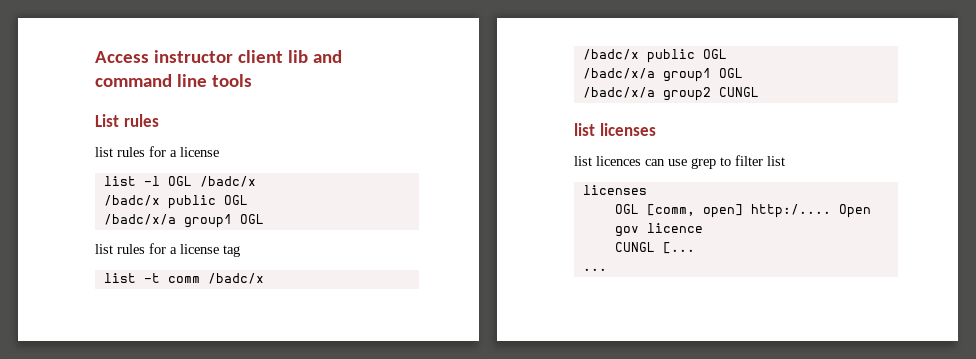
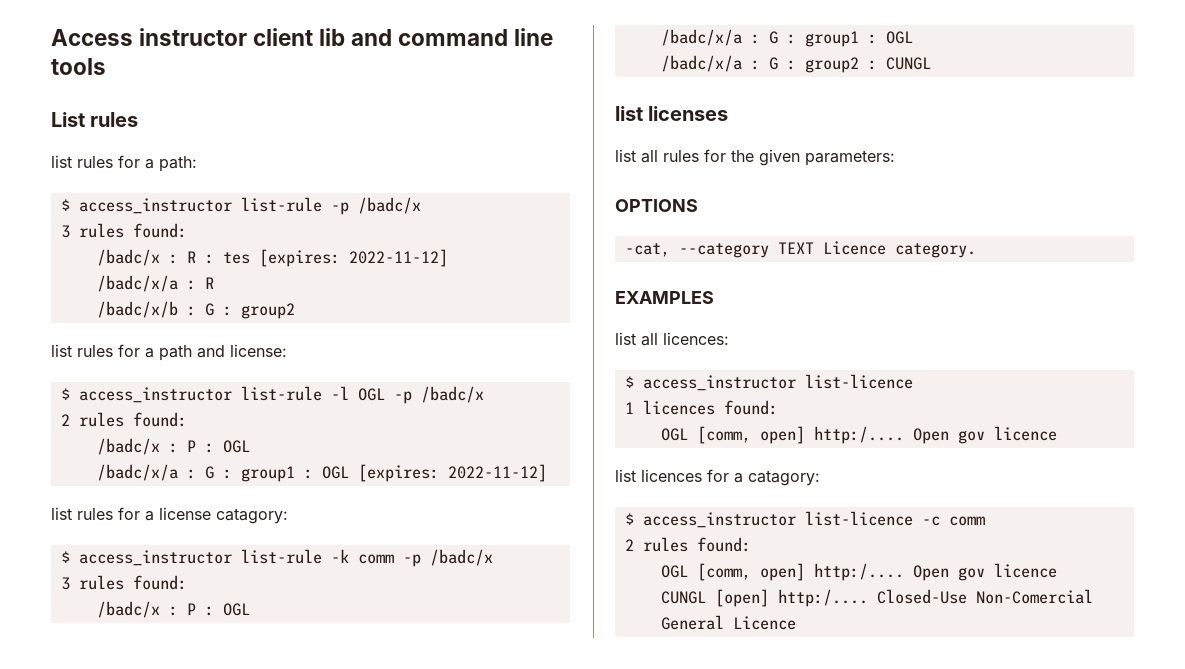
[180,147,219,157] [103,176,136,186] license // list -> [159,156,197,172] [60,197,421,215] [60,223,187,238] [96,249,448,267] [96,275,214,292] [96,301,295,319] [51,344,287,361] [60,386,322,403] path: // $ access_instructor list-rule -p /badc/x // 3 rules found: // /badc/x : R : tes [expires: 2022-11-12] // /badc/x/a : R // /badc/x/b : G : group2 // list rules for a path and license: // $ access_instructor list-rule
[199,176,256,187] [103,195,248,209] [103,214,264,228] [95,243,240,257] [103,273,264,284] [582,49,727,63] [582,68,743,82] [582,87,759,101] [574,123,656,136] [574,155,785,169] [582,185,647,195] /badc/x // /badc/x public OGL // /badc/x/a group1 OGL // list rules for a license tag // list -t comm /badc/x // /badc/x public OGL // /badc/x/a group1 OGL // /badc/x/a group2 CUNGL // list licenses // list licences can use grep to filter list // licenses -> [393,386,484,404] [60,412,187,427] [96,438,250,455] [96,464,547,482] [51,507,288,524] [60,549,493,567] [60,575,187,590] [96,601,250,618] [660,29,913,47] [660,55,931,73] [615,106,729,121] [615,149,895,166] [615,199,698,212] [624,241,976,258] [615,291,714,304] [615,332,729,346] [624,374,913,391] [624,400,778,415] [660,426,1057,444] [615,469,820,486] [624,511,985,528] [624,537,751,552] -p /badc/x // 2 rules found: // /badc/x : P : OGL // /badc/x/a : G : group1 : OGL [expires: 2022-11-12] // list rules for a license catagory: // $ access_instructor list-rule -k comm -p /badc/x // 3 rules found: // /badc/x : P : OGL // /badc/x/a : G : group1 : OGL // /badc/x/a : G : group2 : CUNGL // list licenses // list all rules for the given parameters: // OPTIONS // -cat, --category TEXT Licence category. // EXAMPLES // list all licences: // $ access_instructor list-licence // 1 licences found: // OGL [comm, open] http:/.... Open gov licence // list licences for a catagory: // $ access_instructor list-licence -c comm // 2 rules found:
[662,242,695,254] [582,268,607,271] [... // ... -> [714,589,1093,607] [660,615,796,630] [open] http:/.... Closed-Use Non-Comercial General Licence

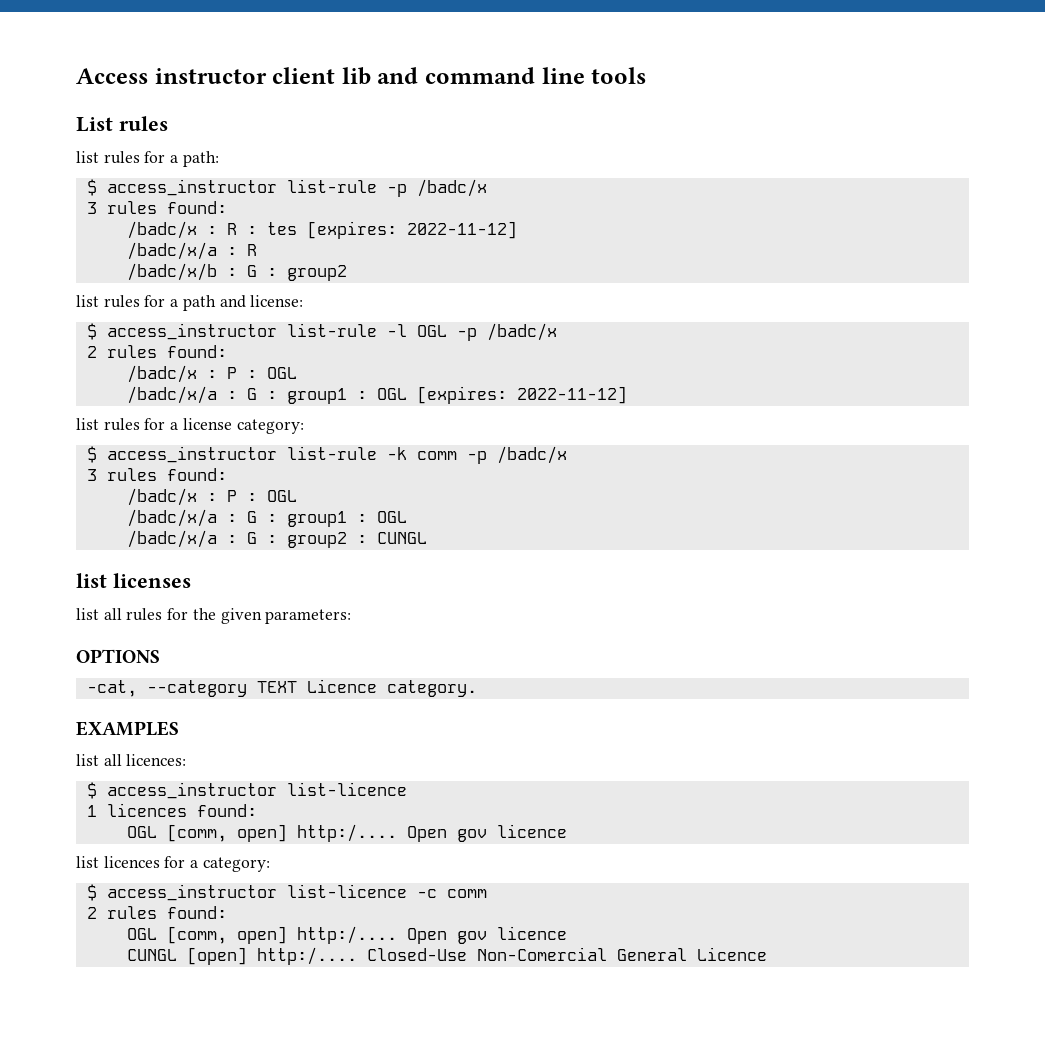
[216,508,288,524] catagory: -> [236,419,304,434] category:
[748,470,820,486] catagory: -> [202,857,270,872] category:

